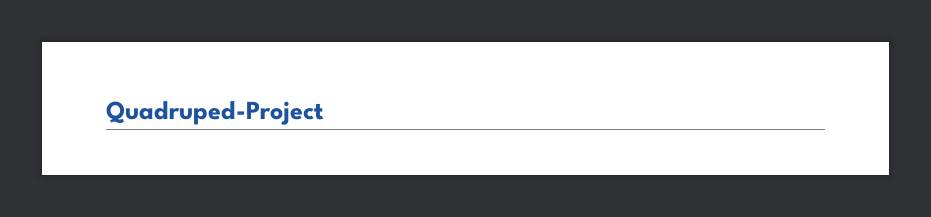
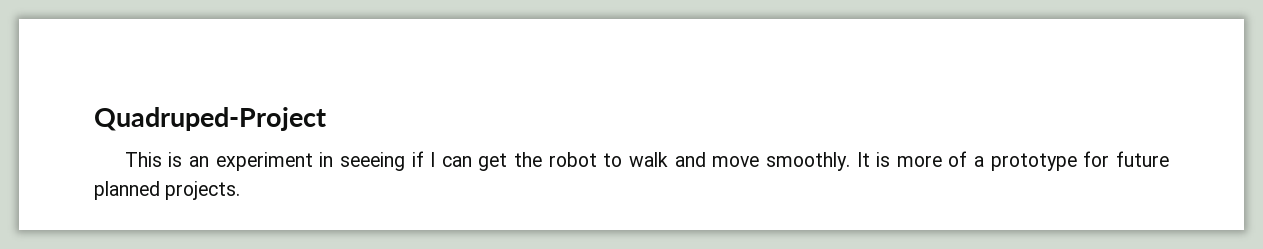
(324, 113) none -> [124,151,1169,171] [94,181,241,200] // This is an experiment in seeeing if I can get the robot to walk and move smoothly. It is more of a prototype for future planned projects.

